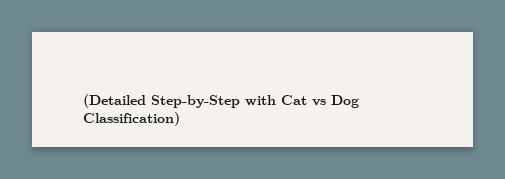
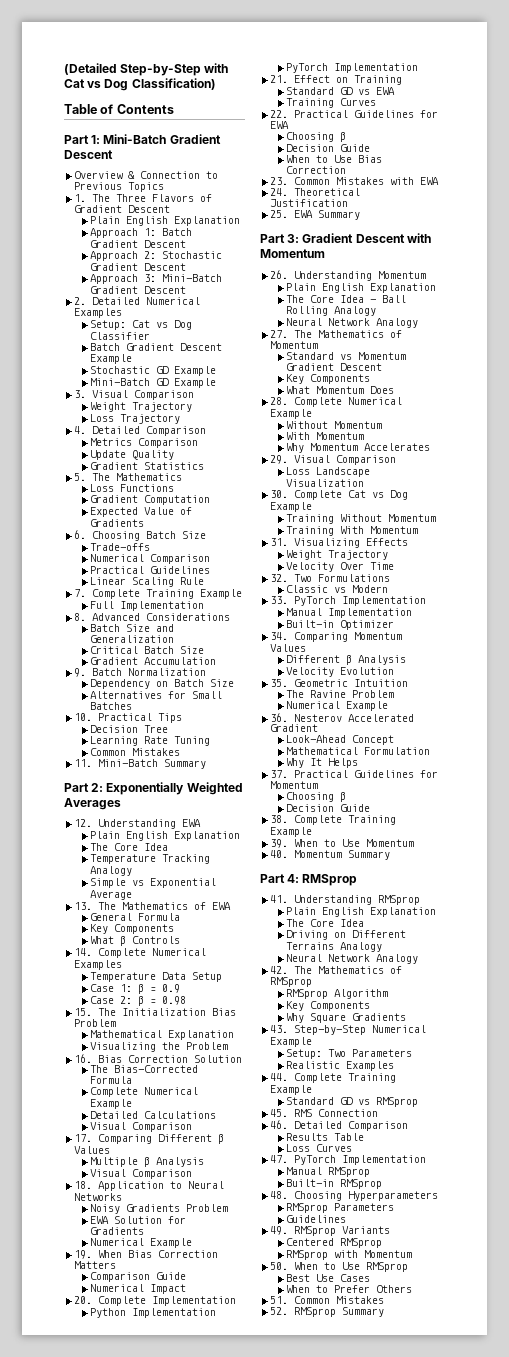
(180, 119) none -> [64,104,174,114] [64,134,221,144] [64,150,113,159] [73,171,218,179] [73,182,164,192] [73,194,212,202] [73,205,170,213] [89,216,240,226] [89,228,192,238] [89,240,186,248] [89,251,222,261] [89,263,186,271] [89,274,222,284] [89,286,186,294] [73,297,200,305] [73,308,122,318] [89,320,192,330] [89,332,150,340] [89,343,222,351] [89,354,132,364] [89,366,216,376] [89,378,216,388] [73,390,194,400] [89,402,192,412] [89,414,180,424] [73,426,206,436] [89,438,198,448] [89,450,174,460] [89,462,204,470] [73,473,182,481] [89,484,174,492] [89,495,210,505] [89,507,192,517] [89,519,144,527] [73,530,206,541] [89,543,150,551] [89,554,210,564] [89,566,210,574] [89,577,204,587] [73,589,242,599] [89,601,204,611] [73,613,230,621] [89,624,174,632] [89,635,174,643] [89,646,204,654] [89,657,216,665] [73,668,206,677] [89,679,234,689] [89,691,222,699] [89,702,132,710] [73,713,182,723] [89,725,168,733] [89,736,210,746] [89,748,180,756] [73,759,206,769] [64,782,243,795] [64,798,121,810] [73,819,201,829] [89,831,240,841] [89,843,168,851] [89,854,210,864] [89,866,132,876] [89,878,216,888] [89,890,132,900] [73,902,231,910] [89,913,180,921] [89,924,174,934] [89,936,180,946] [73,948,206,958] [73,960,122,970] [89,972,222,982] [89,984,180,994] [89,996,186,1006] [73,1008,236,1016] [73,1019,116,1027] [89,1030,234,1040] [89,1042,228,1052] [73,1054,242,1063] [89,1065,198,1073] [89,1076,132,1084] [89,1087,198,1097] [89,1099,132,1109] [89,1111,216,1119] [89,1122,192,1132] [73,1134,224,1144] [73,1146,110,1154] [89,1157,204,1167] [89,1169,192,1179] [73,1181,224,1191] [73,1193,122,1201] [89,1204,228,1214] [89,1216,186,1224] [89,1227,144,1235] [89,1238,192,1248] [73,1250,218,1259] [73,1261,116,1269] [89,1272,186,1282] [89,1284,186,1294] [73,1296,236,1306] [89,1308,216,1318] [285,63,418,73] [269,75,402,85] [285,87,395,95] [285,98,376,108] [269,110,438,118] [269,121,289,129] [285,132,346,142] [285,144,370,152] [285,155,382,163] [285,166,346,174] [269,177,439,185] [269,188,360,196] [269,199,348,207] [269,210,360,220] [260,233,431,243] [260,249,325,258] [269,270,426,281] [285,283,436,293] [285,295,406,303] [285,306,376,316] [285,318,418,328] [269,330,402,338] [269,341,318,349] [285,352,406,360] [285,363,382,371] [285,374,370,384] [285,386,394,394] [269,397,402,407] [269,409,312,419] [285,421,382,429] [285,432,364,440] [285,443,430,453] [269,455,396,465] [285,467,370,477] [285,479,364,487] [269,490,408,500] [269,502,312,512] [285,514,436,524] [285,526,418,536] [269,538,408,548] [285,550,388,560] [285,562,394,572] [269,574,390,582] [285,585,388,593] [269,596,426,606] [285,608,412,618] [285,620,394,630] [269,632,402,642] [269,644,306,652] [285,655,406,665] [285,667,394,677] [269,679,408,687] [285,690,394,698] [285,701,388,711] [269,713,414,722] [269,724,318,732] [285,735,394,745] [285,747,430,755] [285,758,358,768] [269,770,438,778] [269,781,318,789] [285,792,346,802] [285,804,370,812] [269,815,396,825] [269,827,312,837] [269,839,414,848] [269,850,390,860] [260,874,358,886] [269,895,420,905] [285,907,436,917] [285,919,364,927] [285,930,406,940] [285,942,382,952] [285,954,418,964] [269,966,402,974] [269,977,312,987] [285,989,388,999] [285,1001,370,1011] [285,1013,406,1023] [269,1025,426,1035] [269,1037,312,1047] [285,1049,412,1059] [285,1061,394,1071] [269,1073,396,1083] [269,1085,312,1095] [285,1097,418,1107] [269,1109,378,1117] [269,1120,408,1131] [285,1133,364,1141] [285,1144,352,1152] [269,1155,426,1165] [285,1167,370,1177] [285,1179,382,1189] [269,1191,438,1201] [285,1203,394,1213] [285,1215,346,1223] [269,1226,390,1236] [285,1238,382,1248] [285,1250,412,1260] [269,1262,408,1272] [285,1274,370,1282] [285,1285,412,1293] [269,1296,384,1304] [269,1307,384,1317] // Table of Contents // Part 1: Mini-Batch Gradient Descent // Overview & Connection to Previous Topics // 1. The Three Flavors of Gradient Descent // Plain English Explanation // Approach 1: Batch Gradient Descent // Approach 2: Stochastic Gradient Descent // Approach 3: Mini-Batch Gradient Descent // 2. Detailed Numerical Examples // Setup: Cat vs Dog Classifier // Batch Gradient Descent Example // Stochastic GD Example // Mini-Batch GD Example // 3. Visual Comparison // Weight Trajectory // Loss Trajectory // 4. Detailed Comparison // Metrics Comparison // Update Quality // Gradient Statistics // 5. The Mathematics // Loss Functions // Gradient Computation // Expected Value of Gradients // 6. Choosing Batch Size // Trade-offs // Numerical Comparison // Practical Guidelines // Linear Scaling Rule // 7. Complete Training Example // Full Implementation // 8. Advanced Considerations // Batch Size and Generalization // Critical Batch Size // Gradient Accumulation // 9. Batch Normalization // Dependency on Batch Size // Alternatives for Small Batches // 10. Practical Tips // Decision Tree // Learning Rate Tuning // Common Mistakes // 11. Mini-Batch Summary // Part 2: Exponentially Weighted Averages // 12. Understanding EWA // Plain English Explanation // The Core Idea // Temperature Tracking Analogy // Simple vs Exponential Average // 13. The Mathematics of EWA // General Formula // Key Components // What β Controls // 14. Complete Numerical Examples // Temperature Data Setup // Case 1: β = 0.9 // Case 2: β = 0.98 // 15. The Initialization Bias Problem // Mathematical Explanation // Visualizing the Problem // 16. Bias Correction Solution // The Bias-Corrected Formula // Complete Numerical Example // Detailed Calculations // Visual Comparison // 17. Comparing Different β Values // Multiple β Analysis // Visual Comparison // 18. Application to Neural Networks // Noisy Gradients Problem // EWA Solution for Gradients // Numerical Example // 19. When Bias Correction Matters // Comparison Guide // Numerical Impact // 20. Complete Implementation // Python Implementation // PyTorch Implementation // 21. Effect on Training // Standard GD vs EWA // Training Curves // 22. Practical Guidelines for EWA // Choosing β // Decision Guide // When to Use Bias Correction // 23. Common Mistakes with EWA // 24. Theoretical Justification // 25. EWA Summary // Part 3: Gradient Descent with Momentum // 26. Understanding Momentum // Plain English Explanation // The Core Idea - Ball Rolling Analogy // Neural Network Analogy // 27. The Mathematics of Momentum // Standard vs Momentum Gradient Descent // Key Components // What Momentum Does // 28. Complete Numerical Example // Without Momentum // With Momentum // Why Momentum Accelerates // 29. Visual Comparison // Loss Landscape Visualization // 30. Complete Cat vs Dog Example // Training Without Momentum // Training With Momentum // 31. Visualizing Effects // Weight Trajectory // Velocity Over Time // 32. Two Formulations // Classic vs Modern // 33. PyTorch Implementation // Manual Implementation // Built-in Optimizer // 34. Comparing Momentum Values // Different β Analysis // Velocity Evolution // 35. Geometric Intuition // The Ravine Problem // Numerical Example // 36. Nesterov Accelerated Gradient // Look-Ahead Concept // Mathematical Formulation // Why It Helps // 37. Practical Guidelines for Momentum // Choosing β // Decision Guide // 38. Complete Training Example // 39. When to Use Momentum // 40. Momentum Summary // Part 4: RMSprop // 41. Understanding RMSprop // Plain English Explanation // The Core Idea // Driving on Different Terrains Analogy // Neural Network Analogy // 42. The Mathematics of RMSprop // RMSprop Algorithm // Key Components // Why Square Gradients // 43. Step-by-Step Numerical Example // Setup: Two Parameters // Realistic Examples // 44. Complete Training Example // Standard GD vs RMSprop // 45. RMS Connection // 46. Detailed Comparison // Results Table // Loss Curves // 47. PyTorch Implementation // Manual RMSprop // Built-in RMSprop // 48. Choosing Hyperparameters // RMSprop Parameters // Guidelines // 49. RMSprop Variants // Centered RMSprop // RMSprop with Momentum // 50. When to Use RMSprop // Best Use Cases // When to Prefer Others // 51. Common Mistakes // 52. RMSprop Summary

